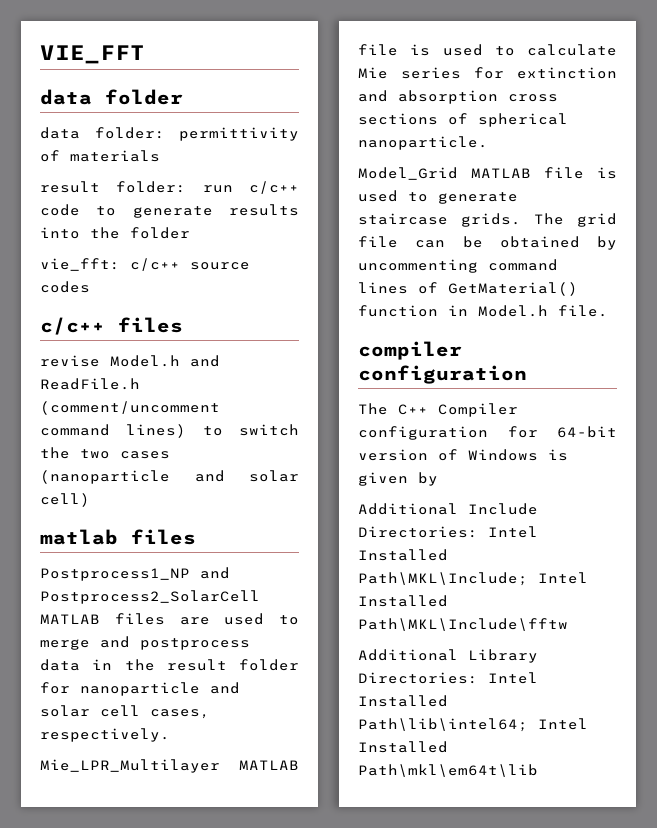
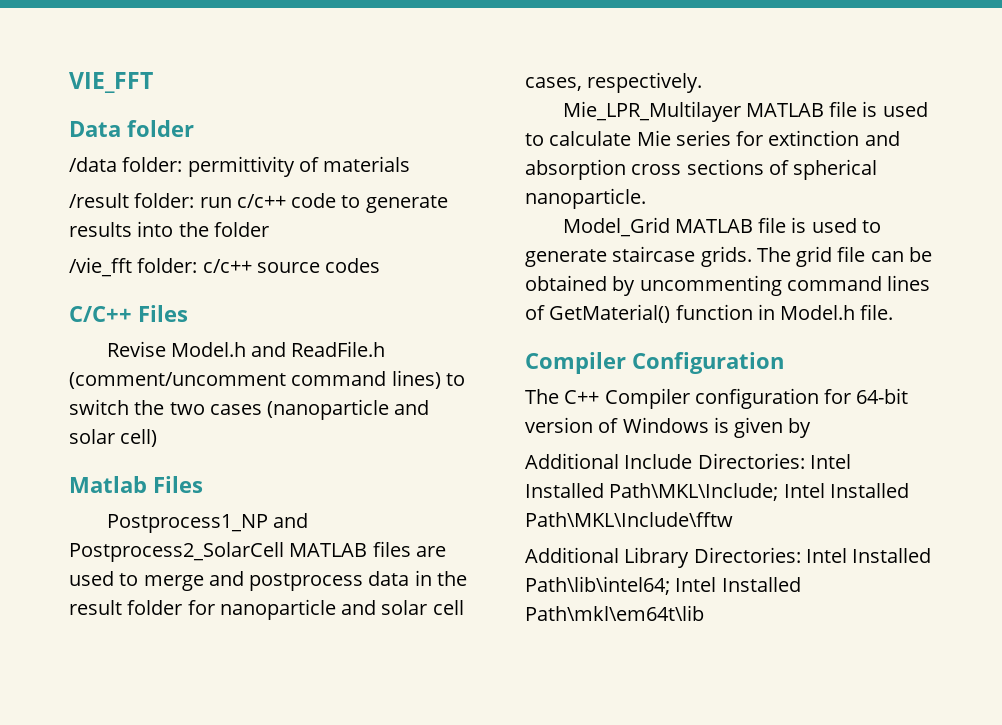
[40,89,183,105] [40,127,80,139] data folder // data -> [69,120,194,137] [69,157,117,172] Data folder // /data
[40,181,100,193] result -> [69,193,129,208] /result
[40,258,120,271] vie_fft: -> [69,257,198,277] /vie_fft folder:
[40,317,183,335] [40,355,100,367] c/c++ files // revise -> [69,305,188,322] [106,341,166,357] C/C++ Files // Revise
[40,529,196,545] matlab files -> [69,476,203,493] Matlab Files
[358,341,462,360] [358,365,527,384] compiler configuration -> [525,352,784,374] Compiler Configuration

